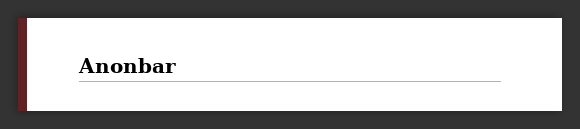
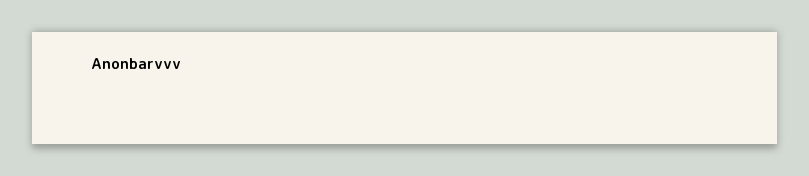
[78,58,176,73] Anonbar -> [91,58,181,69] Anonbarvvv

